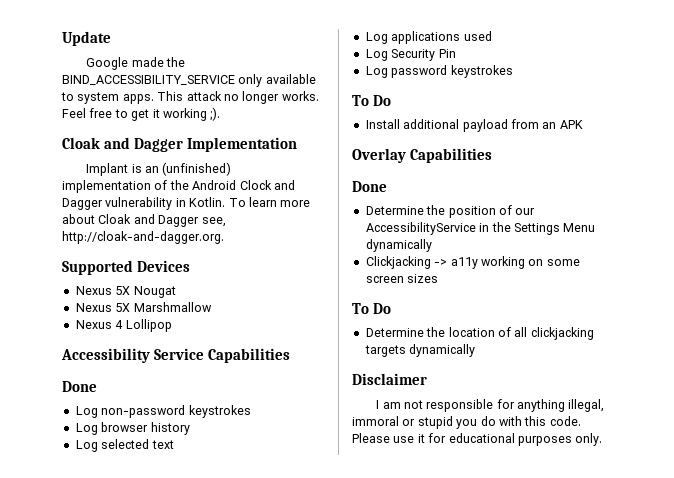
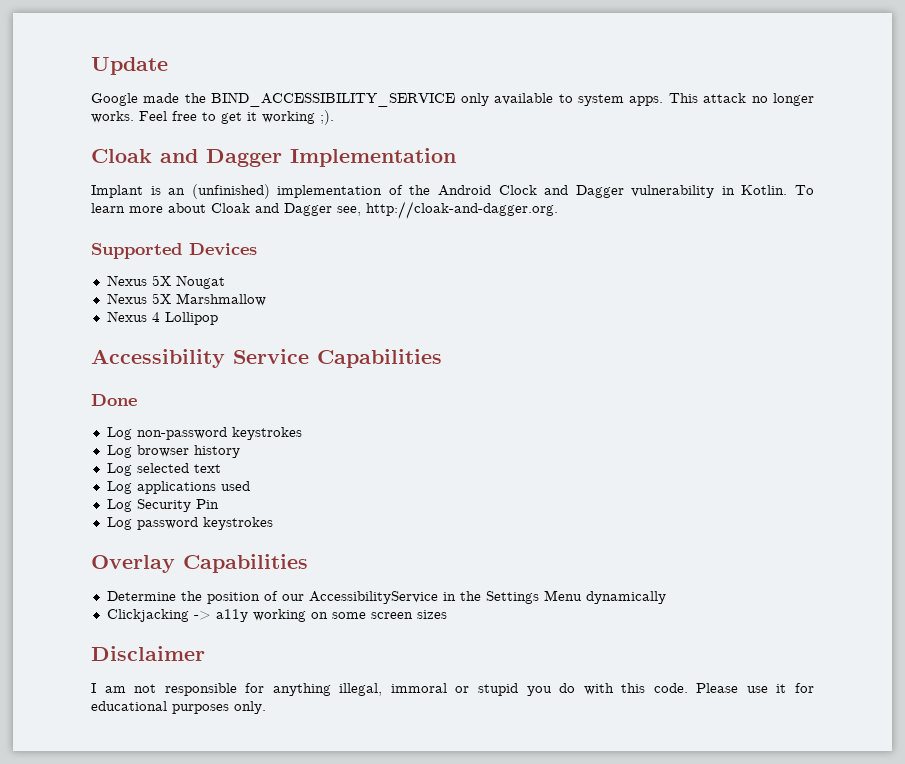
[352,95,391,106] [365,119,583,132] // To Do // Install additional payload from an APK -> (273, 523) none
[352,181,387,192] // Done -> (308, 563) none
[352,303,391,314] [365,327,594,340] [364,344,476,357] // To Do // Determine the location of all clickjacking targets dynamically -> (447, 614) none

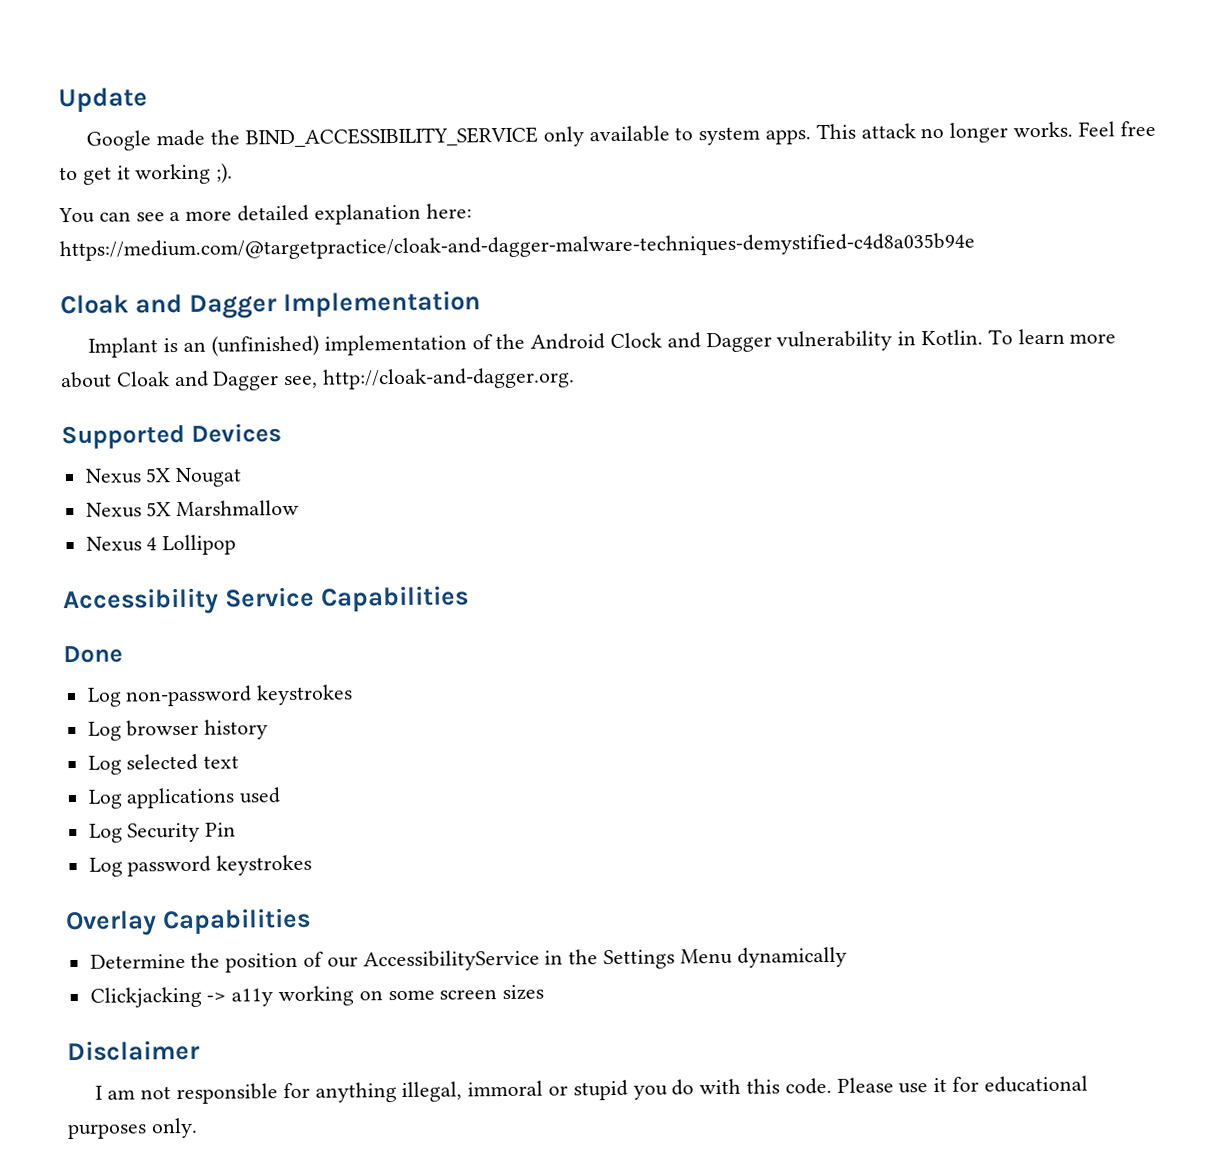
(334, 117) none -> [58,203,472,225] [59,232,975,262] // You can see a more detailed explanation here: https://medium.com/@targetpractice/cloak-and-dagger-malware-techniques-demystified-c4d8a035b94e

